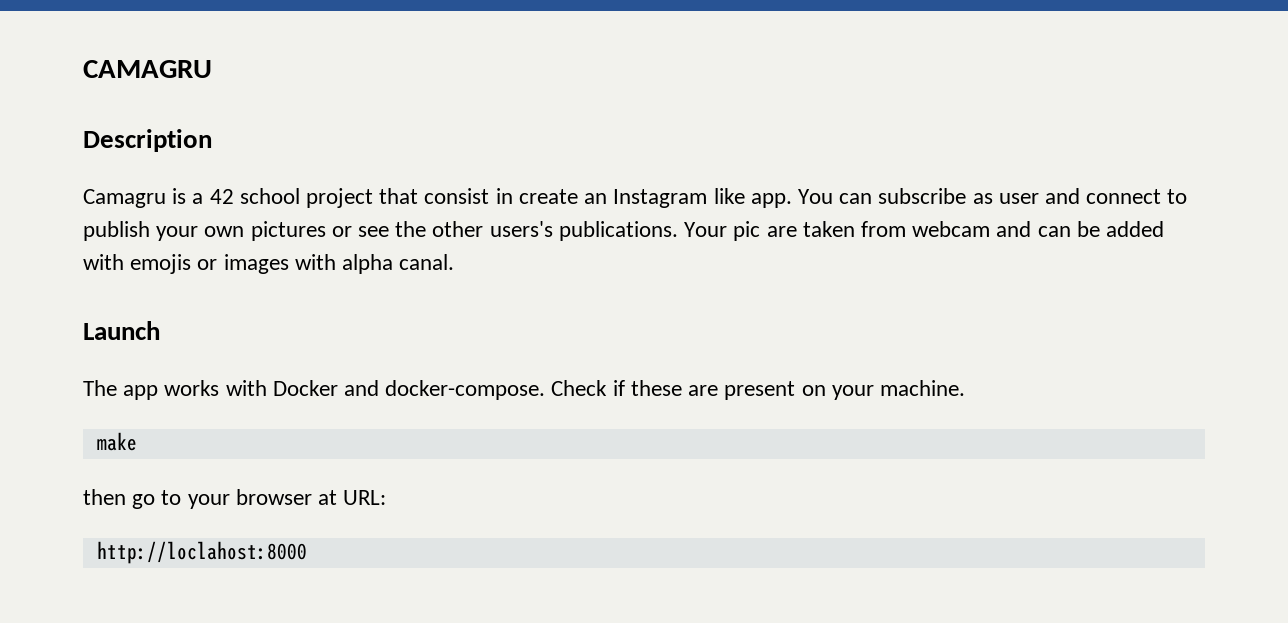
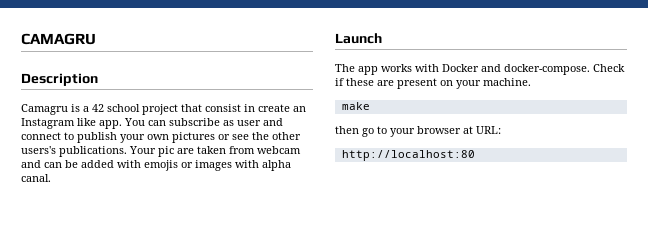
[96,541,307,564] http://loclahost:8000 -> [341,150,475,161] http://localhost:80

